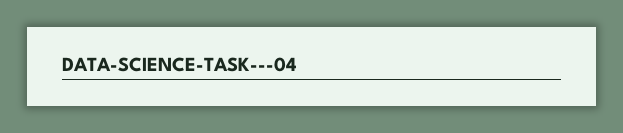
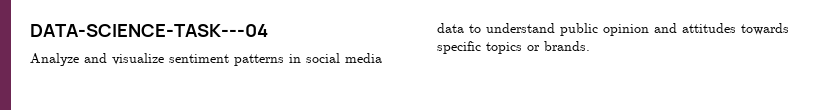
(297, 64) none -> [30,53,382,66] [437,23,789,36] [437,41,590,54] // Analyze and visualize sentiment patterns in social media data to understand public opinion and attitudes towards specific topics or brands.

